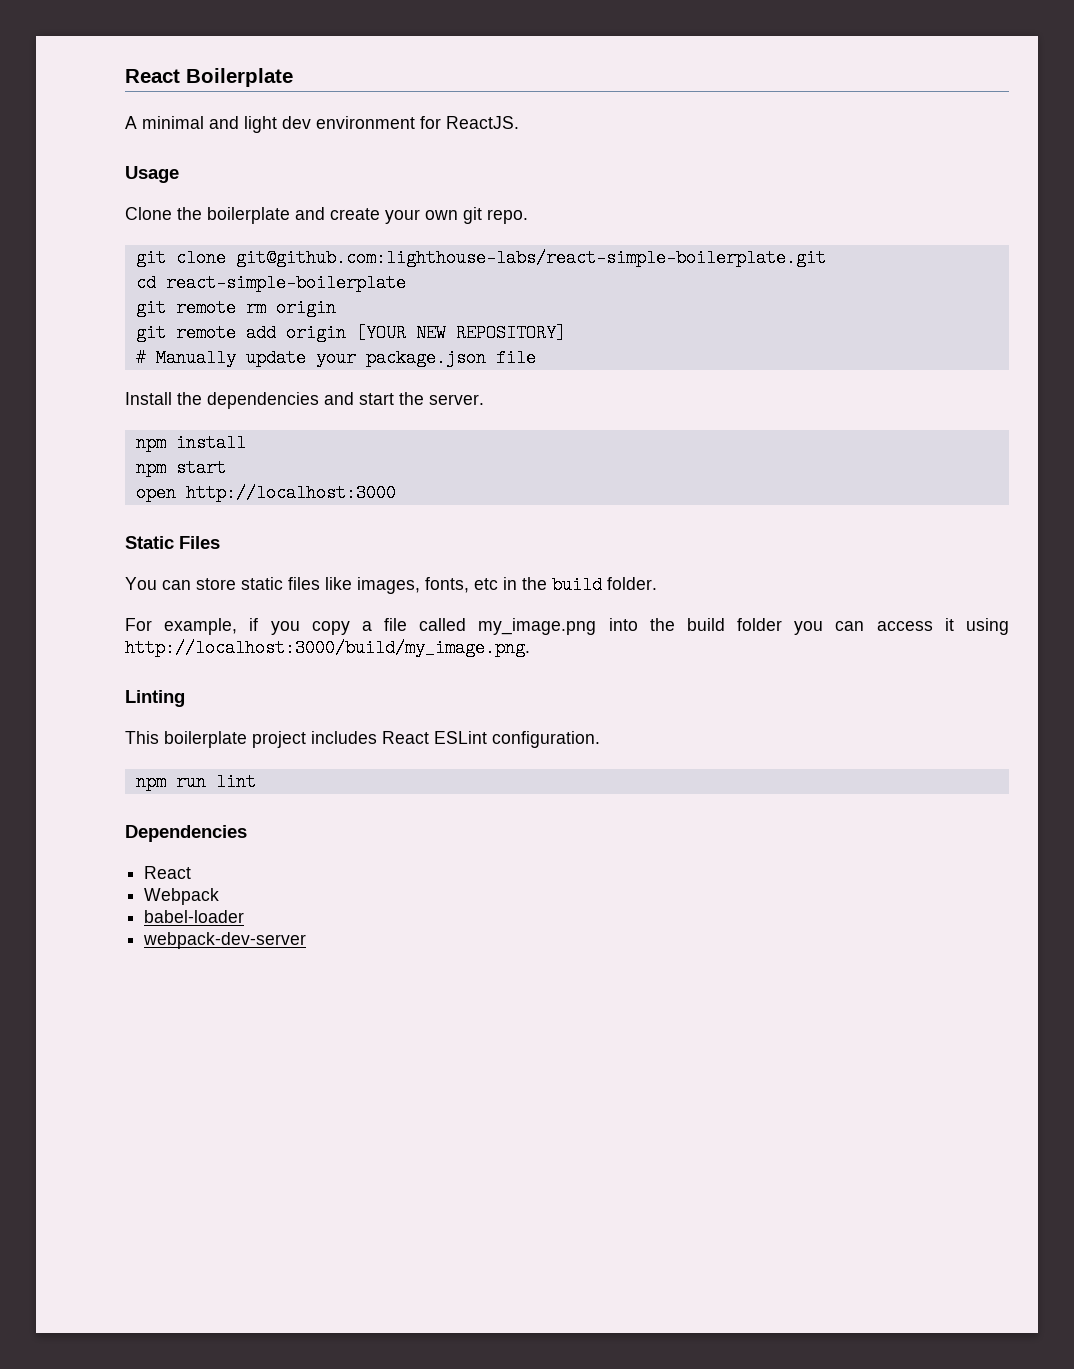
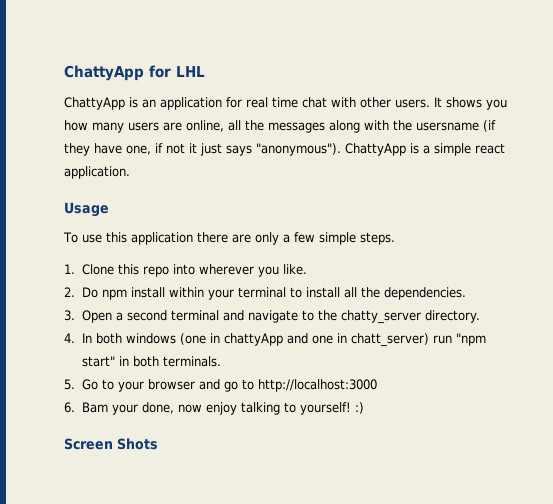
[125,68,293,87] [125,116,519,133] [125,166,179,183] [125,207,528,224] [135,249,826,267] [135,274,406,292] [135,299,336,317] [135,324,566,342] [135,349,536,367] [125,392,484,409] [135,434,246,452] [135,459,226,477] [135,484,396,502] [125,536,220,549] [125,576,657,594] [125,618,1009,635] [125,639,530,657] [125,690,185,707] [125,731,600,748] [135,773,256,791] [125,825,247,842] [144,866,192,879] [144,888,220,905] [144,910,245,923] [143,932,307,949] React Boilerplate // A minimal and light dev environment for ReactJS. // Usage // Clone the boilerplate and create your own git repo. // git clone git@github.com:lighthouse-labs/react-simple-boilerplate.git // cd react-simple-boilerplate // git remote rm origin // git remote add origin [YOUR NEW REPOSITORY] // # Manually update your package.json file // Install the dependencies and start the server. // npm install // npm start // open http://localhost:3000 // Static Files // You can store static files like images, fonts, etc in the build folder. // For example, if you copy a file called my_image.png into the build folder you can access it using http://localhost:3000/build/my_image.png. // Linting // This boilerplate project includes React ESLint configuration. // npm run lint // Dependencies // React // Webpack // babel-loader // webpack-dev-server -> [64,65,205,81] [64,97,507,110] [64,120,496,133] [64,143,505,156] [64,166,130,179] [64,202,109,217] [63,232,395,245] [64,264,307,277] [64,287,466,300] [64,310,481,324] [64,333,486,347] [81,356,221,367] [64,379,377,392] [64,402,364,415] [64,438,158,450] ChattyApp for LHL // ChattyApp is an application for real time chat with other users. It shows you how many users are online, all the messages along with the usersname (if they have one, if not it just says "anonymous"). ChattyApp is a simple react application. // Usage // To use this application there are only a few simple steps. // 1. Clone this repo into wherever you like. // 2. Do npm install within your terminal to install all the dependencies. // 3. Open a second terminal and navigate to the chatty_server directory. // 4. In both windows (one in chattyApp and one in chatt_server) run "npm start" in both terminals. // 5. Go to your browser and go to http://localhost:3000 // 6. Bam your done, now enjoy talking to yourself! :) // Screen Shots

